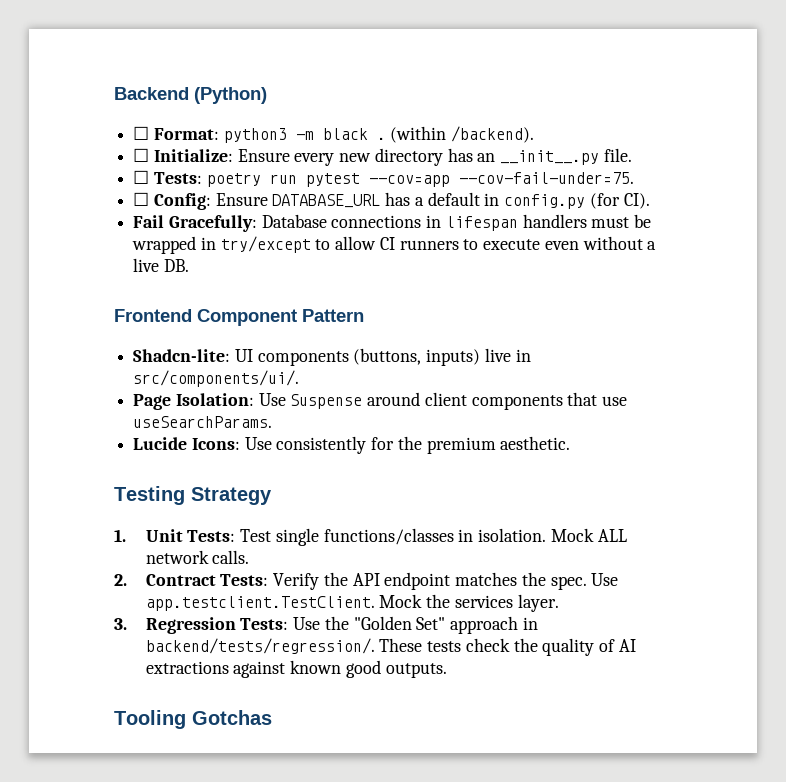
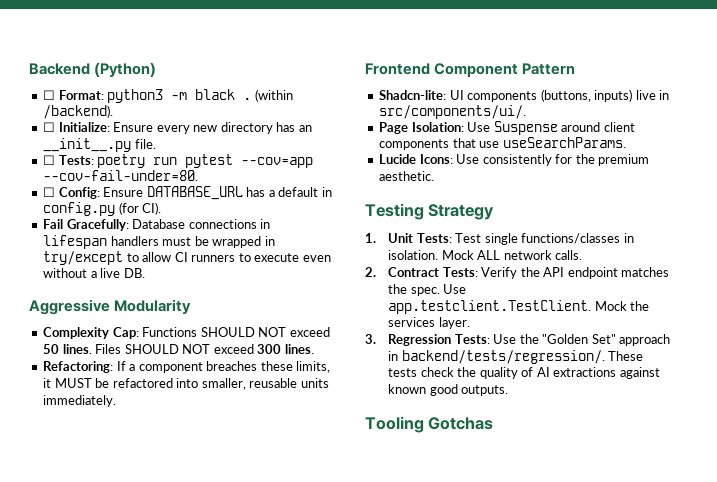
[458,172,634,184] --cov-fail-under=75. -> [43,170,199,181] --cov-fail-under=80.
(189, 265) none -> [29,299,192,315] [43,327,330,339] [43,344,314,354] [43,361,331,373] [43,378,329,390] [43,395,117,407] // Aggressive Modularity // Complexity Cap: Functions SHOULD NOT exceed 50 lines. Files SHOULD NOT exceed 300 lines. // Refactoring: If a component breaches these limits, it MUST be refactored into smaller, reusable units immediately.

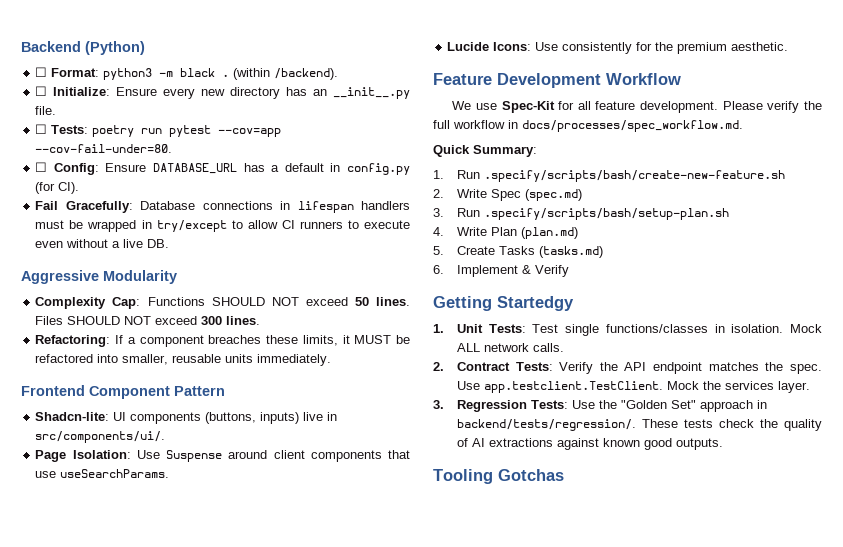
[365,203,495,220] Testing Strategy -> [433,73,681,88] [452,101,822,113] [433,120,743,132] [433,145,537,157] [433,170,785,182] [433,189,582,201] [433,208,729,220] [433,227,578,239] [433,246,603,258] [433,265,569,277] [433,296,574,311] Feature Development Workflow // We use Spec-Kit for all feature development. Please verify the full workflow in docs/processes/spec_workflow.md. // Quick Summary: // 1. Run .specify/scripts/bash/create-new-feature.sh // 2. Write Spec (spec.md) // 3. Run .specify/scripts/bash/setup-plan.sh // 4. Write Plan (plan.md) // 5. Create Tasks (tasks.md) // 6. Implement & Verify // Getting Startedgy

